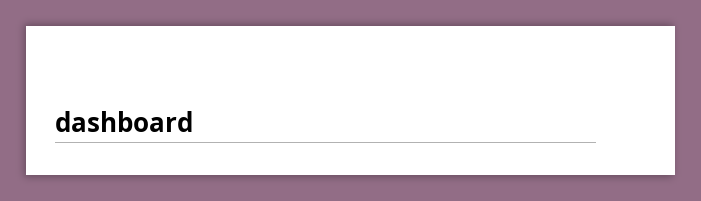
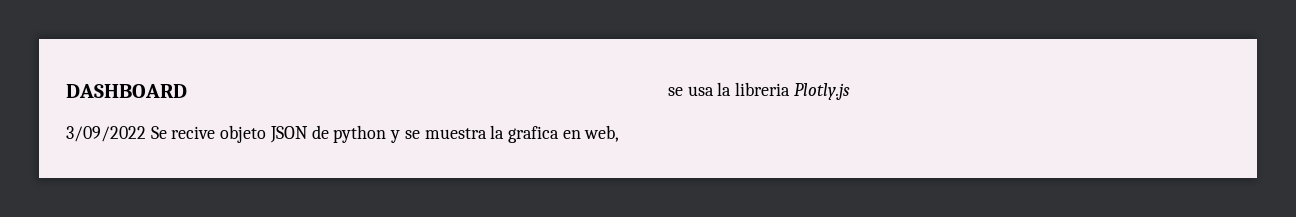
[55,111,193,132] dashboard -> [66,84,187,98] [66,125,620,143] [668,82,850,100] DASHBOARD // 3/09/2022 Se recive objeto JSON de python y se muestra la grafica en web, se usa la libreria Plotly.js

